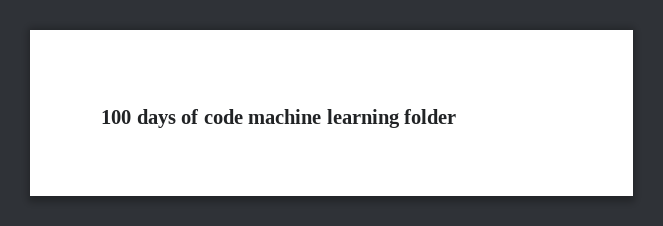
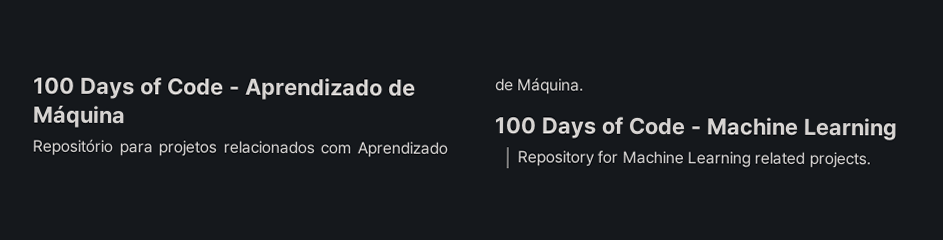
[101,109,457,128] 100 days of code machine learning folder -> [33,76,417,101] [32,105,126,129] [32,138,449,158] [495,77,585,95] [494,116,899,141] [516,150,871,169] 100 Days of Code - Aprendizado de Máquina // Repositório para projetos relacionados com Aprendizado de Máquina. // 100 Days of Code - Machine Learning // Repository for Machine Learning related projects.

